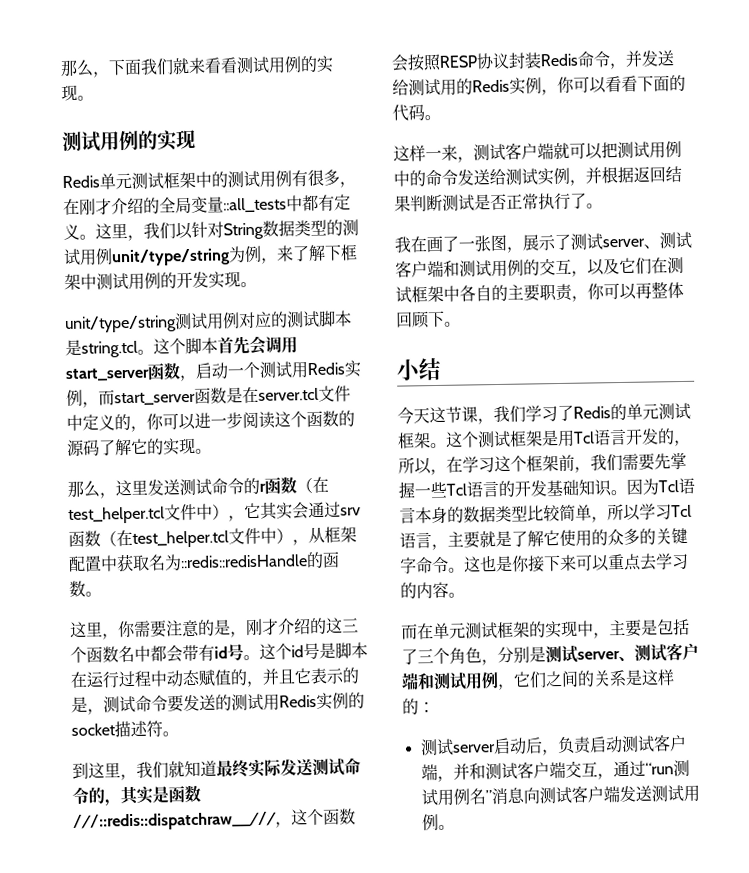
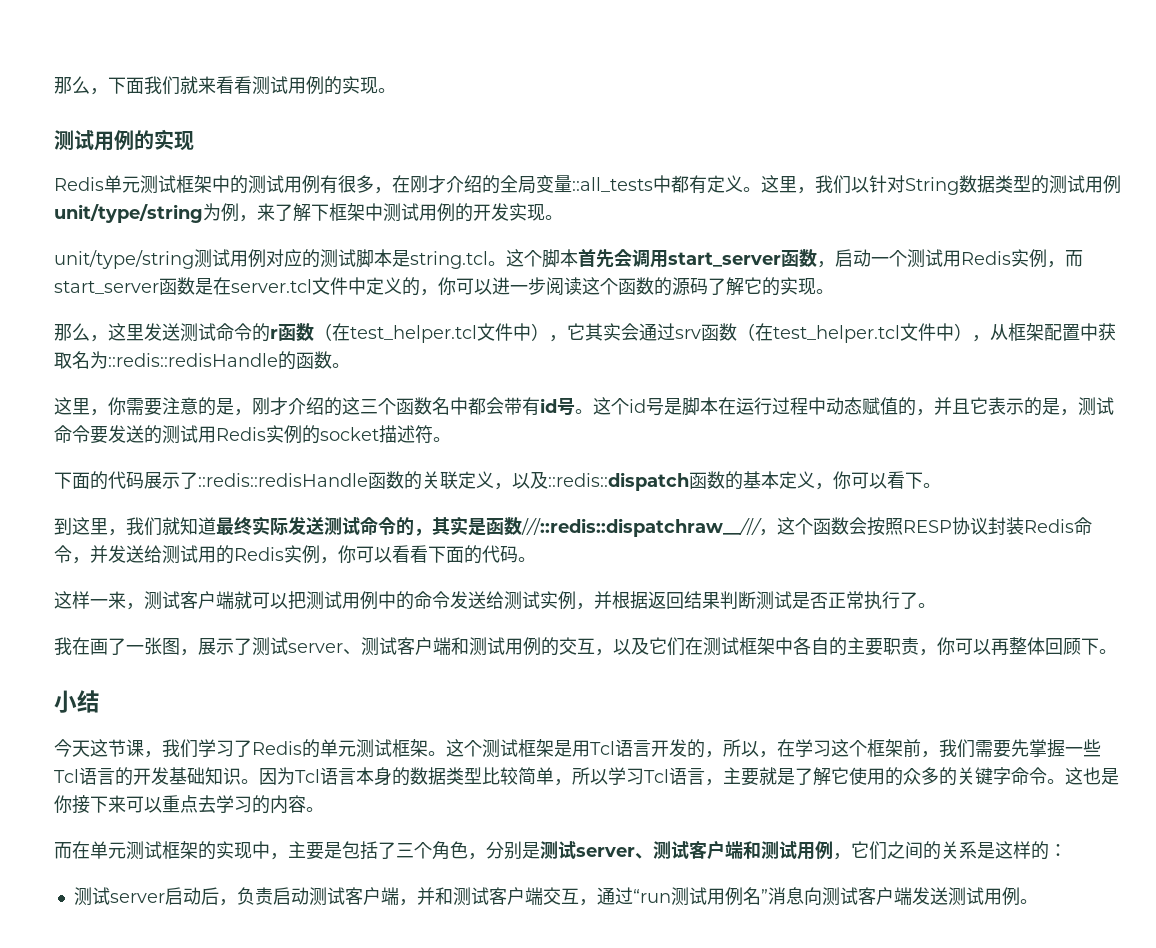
(179, 734) none -> [54,471,941,491] // 下面的代码展示了::redis::redisHandle函数的关联定义，以及::redis::dispatch函数的基本定义，你可以看下。

